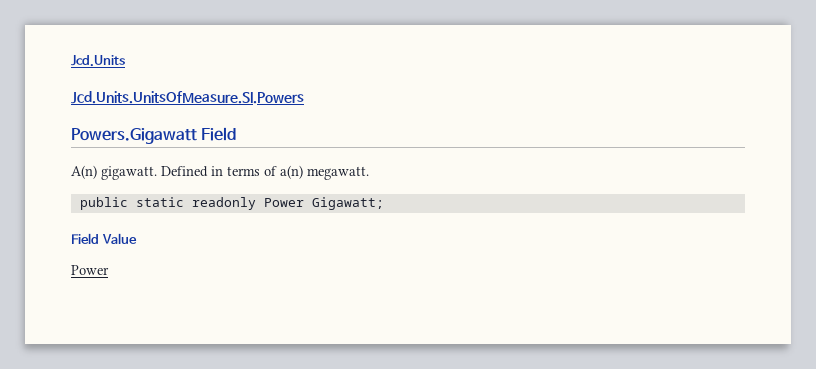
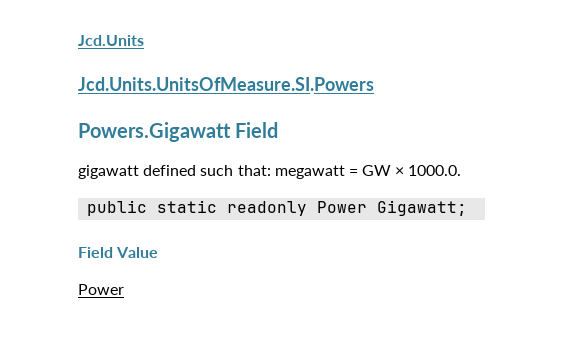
[71,165,369,180] A(n) gigawatt. Defined in terms of a(n) megawatt. -> [78,165,462,179] gigawatt defined such that: megawatt = GW × 1000.0.

